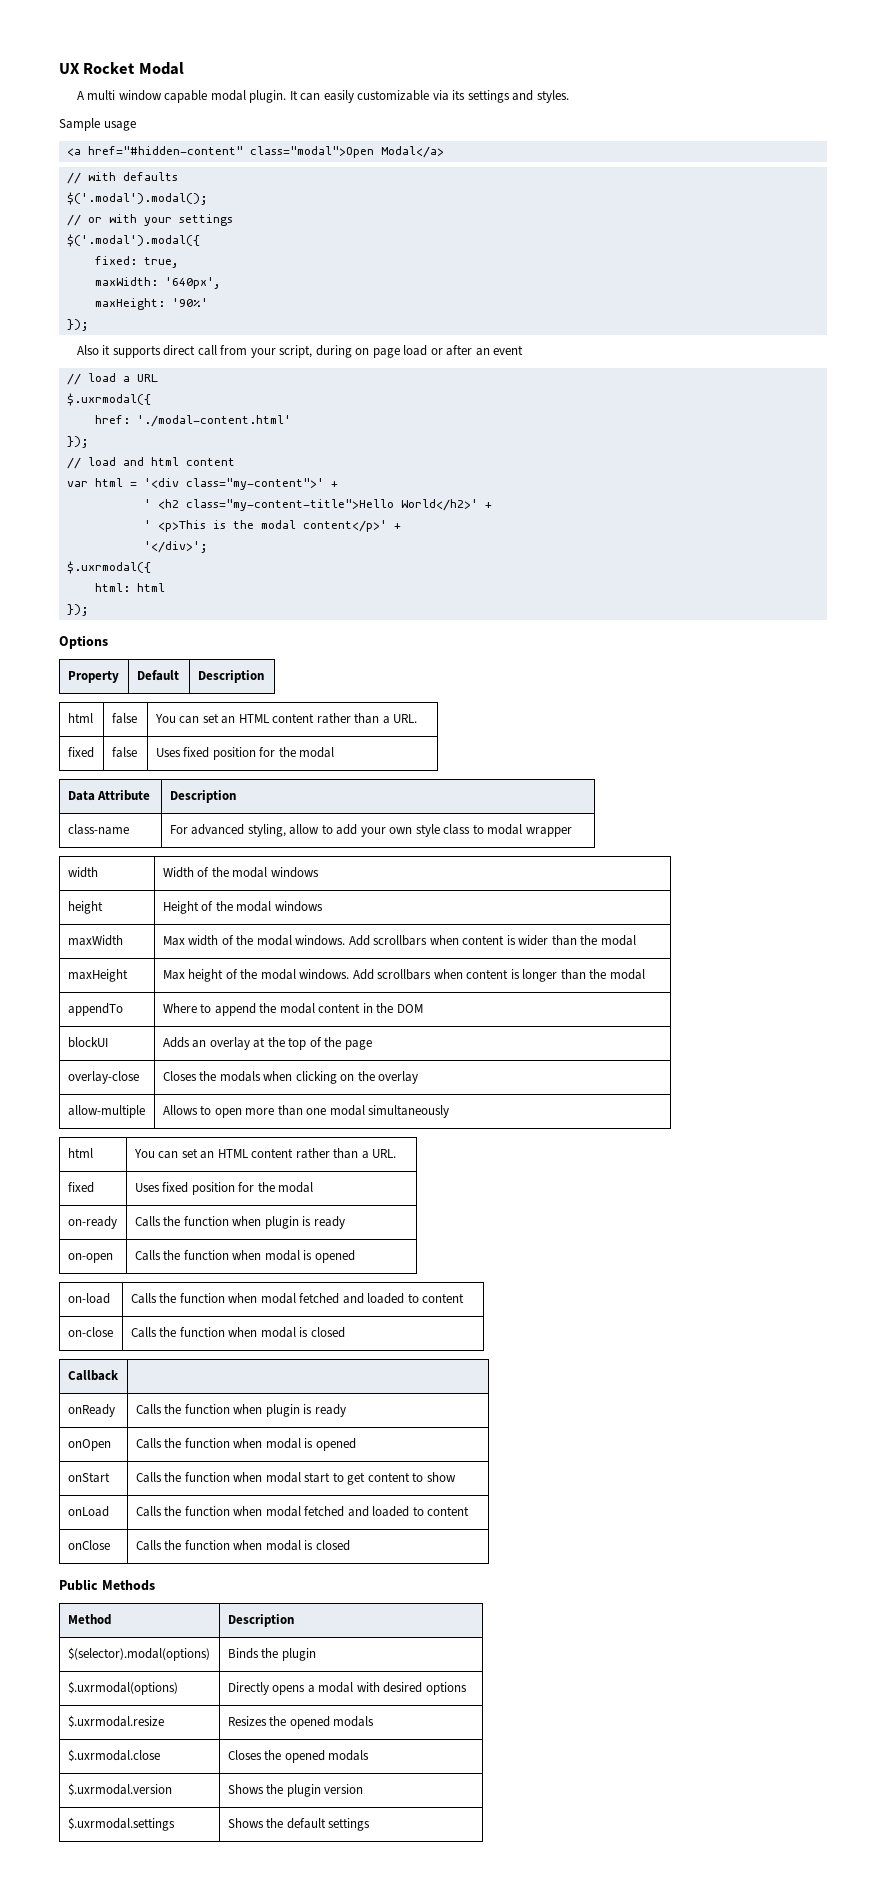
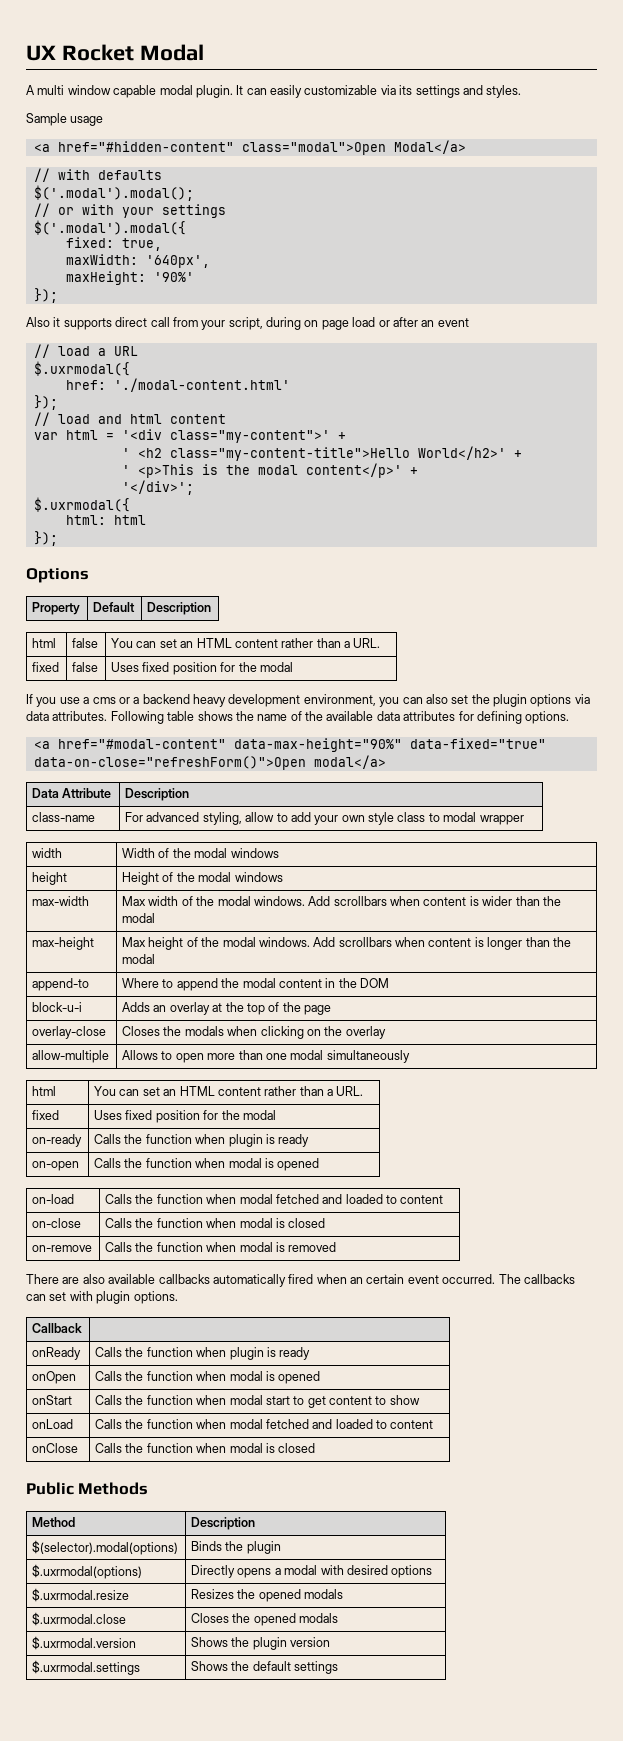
(335, 752) none -> [26,694,590,707] [26,711,570,724] [33,738,546,752] [33,755,386,770] // If you use a cms or a backend heavy development environment, you can also set the plugin options via data attributes. Following table shows the name of the available data attributes for defining options. // <a href="#modal-content" data-max-height="90%" data-fixed="true" data-on-close="refreshForm()">Open modal</a>
[67,935,123,946] maxWidth -> [32,896,90,906] max-width
[67,969,128,982] maxHeight -> [32,937,95,950] max-height
[67,1003,123,1016] appendTo -> [32,978,90,991] append-to
[67,1037,108,1048] blockUI -> [32,1002,83,1012] block-u-i
(345, 1332) none -> [32,1245,93,1252] [105,1242,337,1252] [26,1274,575,1287] [26,1291,178,1304] // on-remove | Calls the function when modal is removed // There are also available callbacks automatically fired when an certain event occurred. The callbacks can set with plugin options.

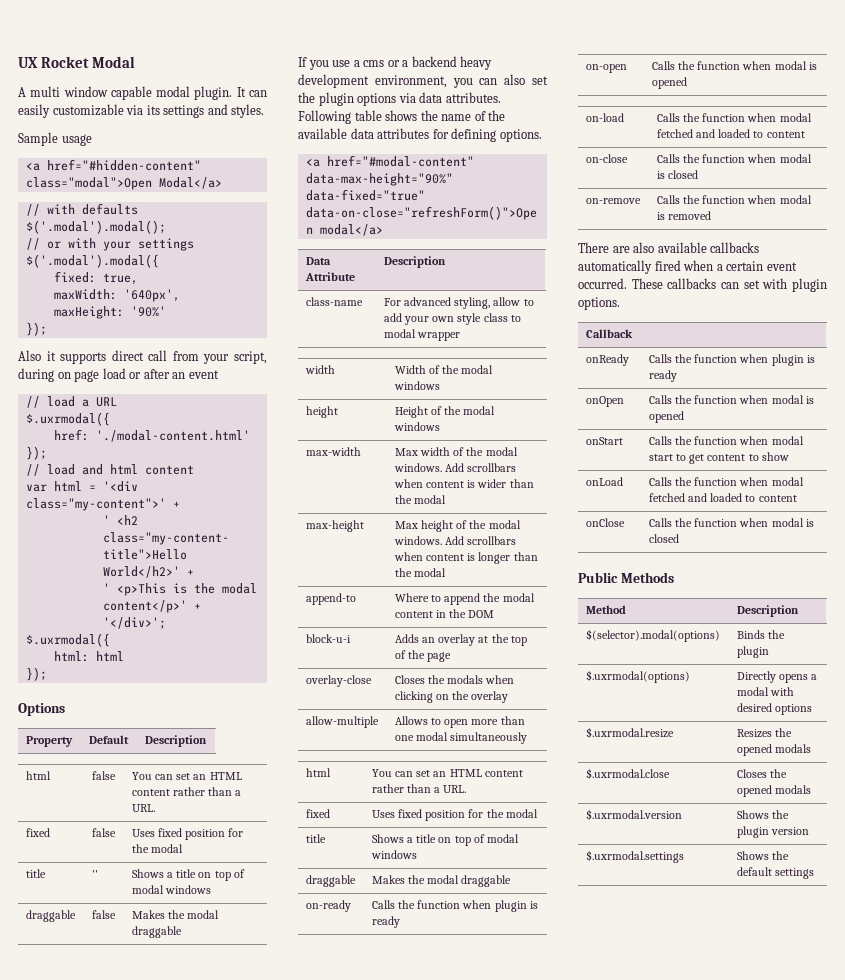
(293, 667) none -> [26,869,47,878] [92,870,99,878] [132,869,245,881] [132,885,212,894] [26,910,77,922] [92,910,117,919] [132,910,220,919] [132,926,183,938] // title | '' | Shows a title on top of modal windows // draggable | false | Makes the modal draggable
(276, 1115) none -> [306,834,327,843] [372,834,519,846] [371,850,418,859] [306,875,357,887] [372,875,512,887] // title | Shows a title on top of modal windows // draggable | Makes the modal draggable
[350,1277,363,1284] an -> [716,264,723,271] a
[498,1274,521,1284] The -> [631,278,663,289] These

